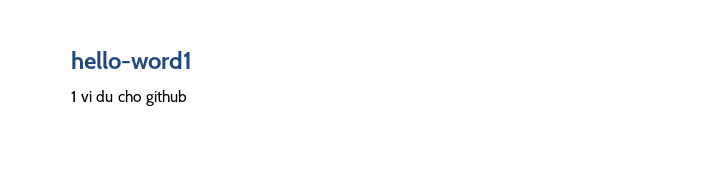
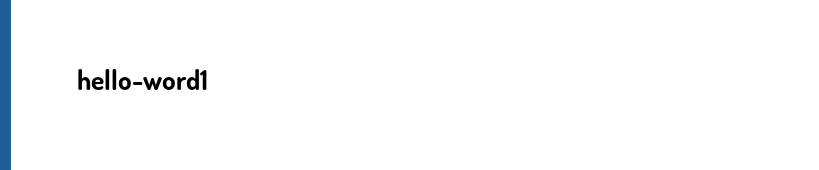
[71,90,187,106] // 1 vi du cho github -> (208, 79) none

